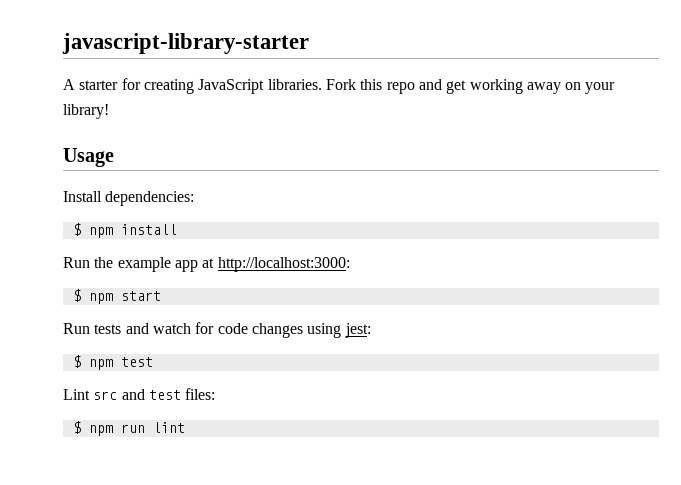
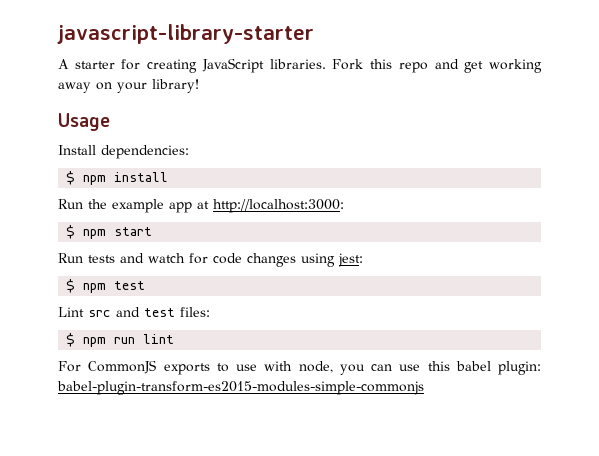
(185, 427) none -> [58,360,541,375] [57,381,424,395] // For CommonJS exports to use with node, you can use this babel plugin: babel-plugin-transform-es2015-modules-simple-commonjs

